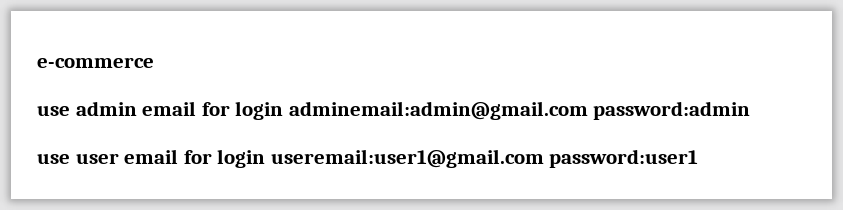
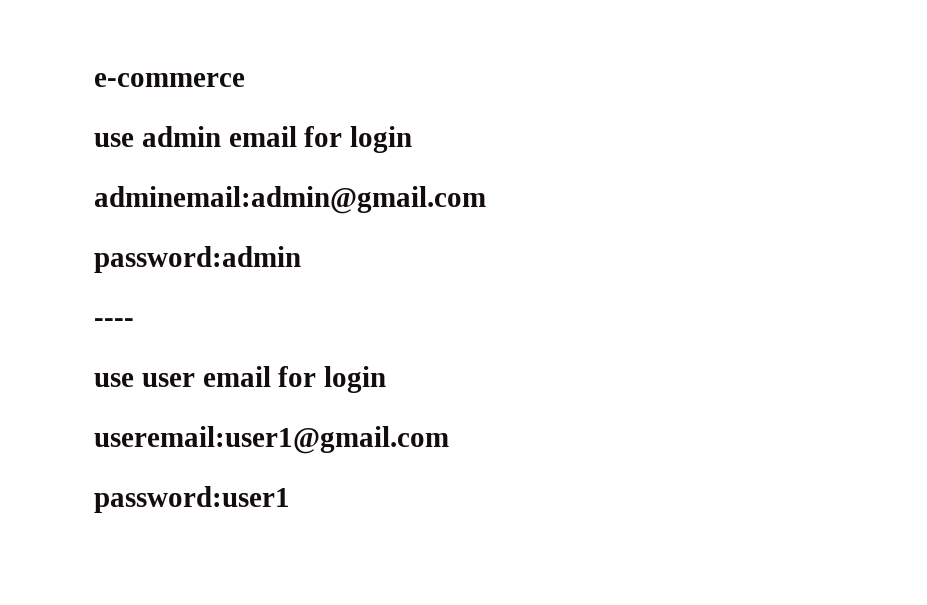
(284, 110) none -> (413, 139) //
(588, 110) none -> (486, 200) //
(751, 110) none -> [94,318,134,327] // ----
(266, 158) none -> (387, 379) //
(544, 158) none -> (449, 440) //

